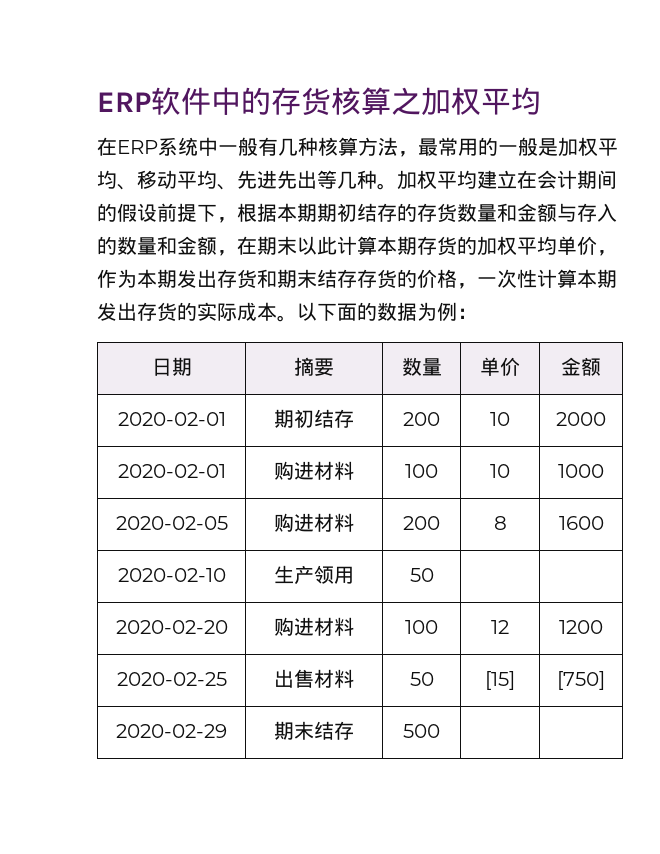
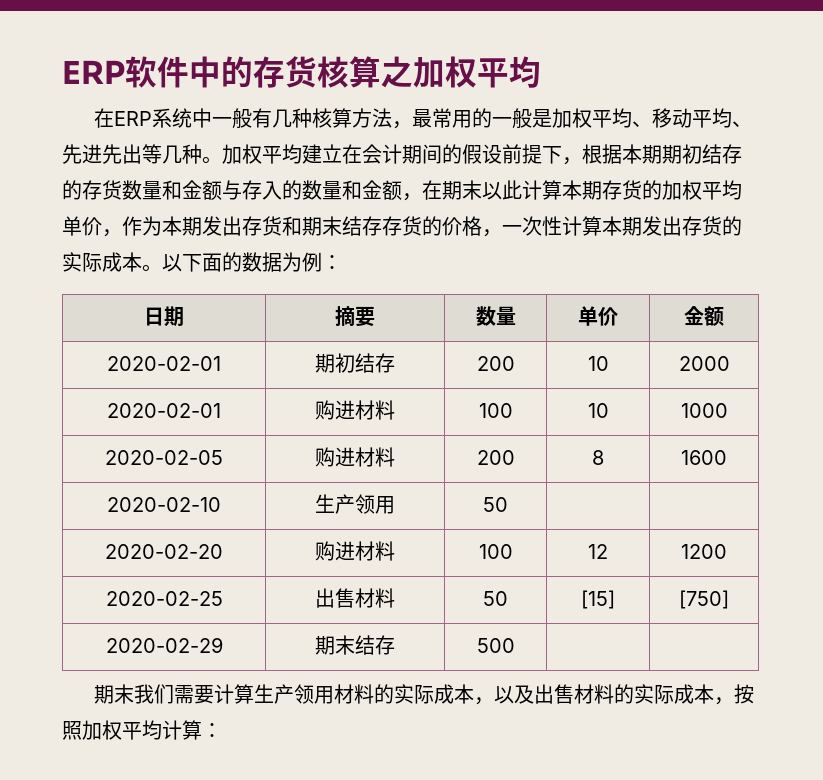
(440, 731) none -> [94,684,755,705] [62,720,222,740] // 期末我们需要计算生产领用材料的实际成本，以及出售材料的实际成本，按照加权平均计算：

